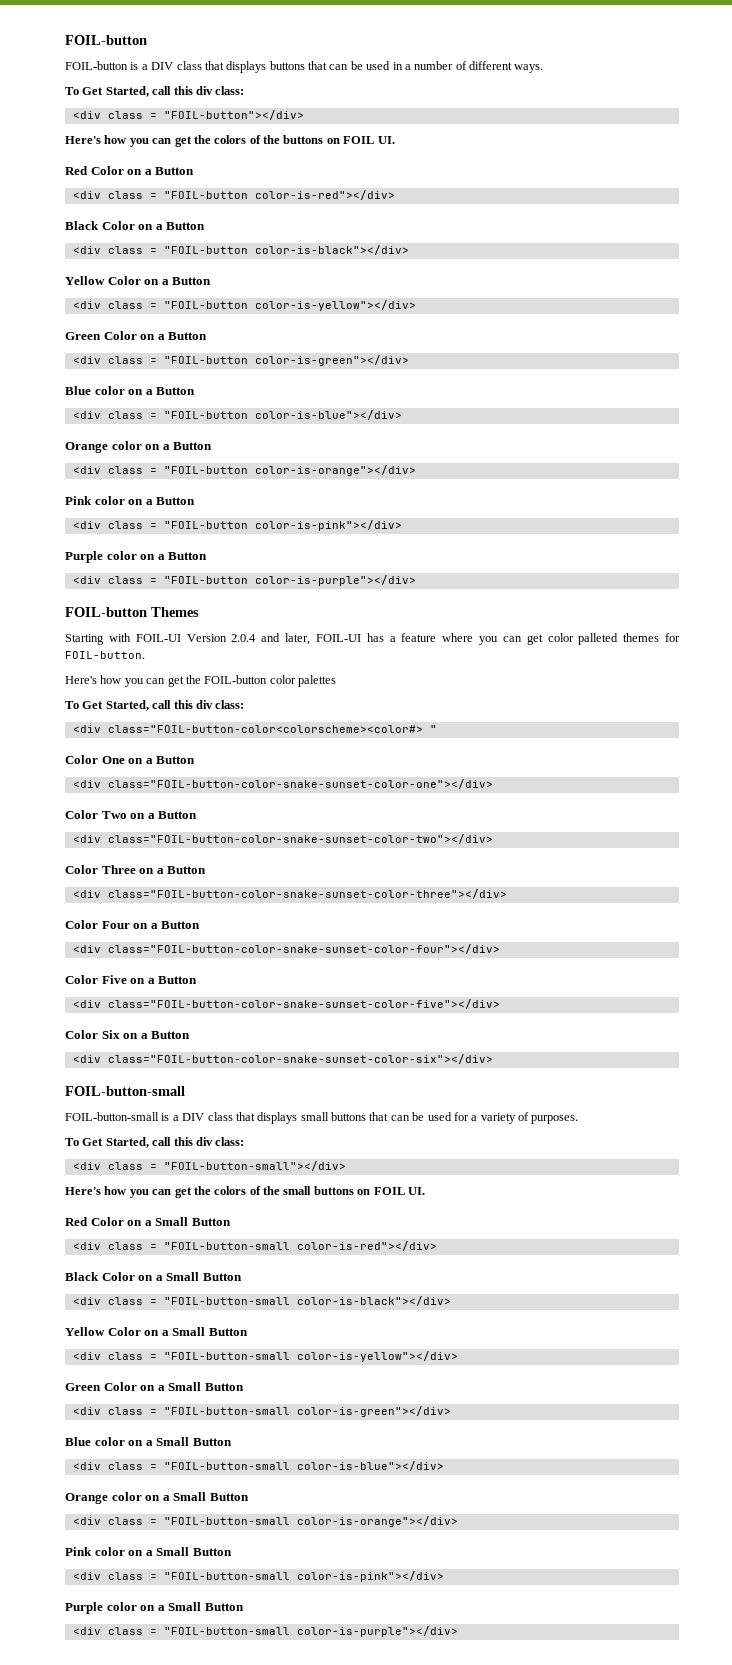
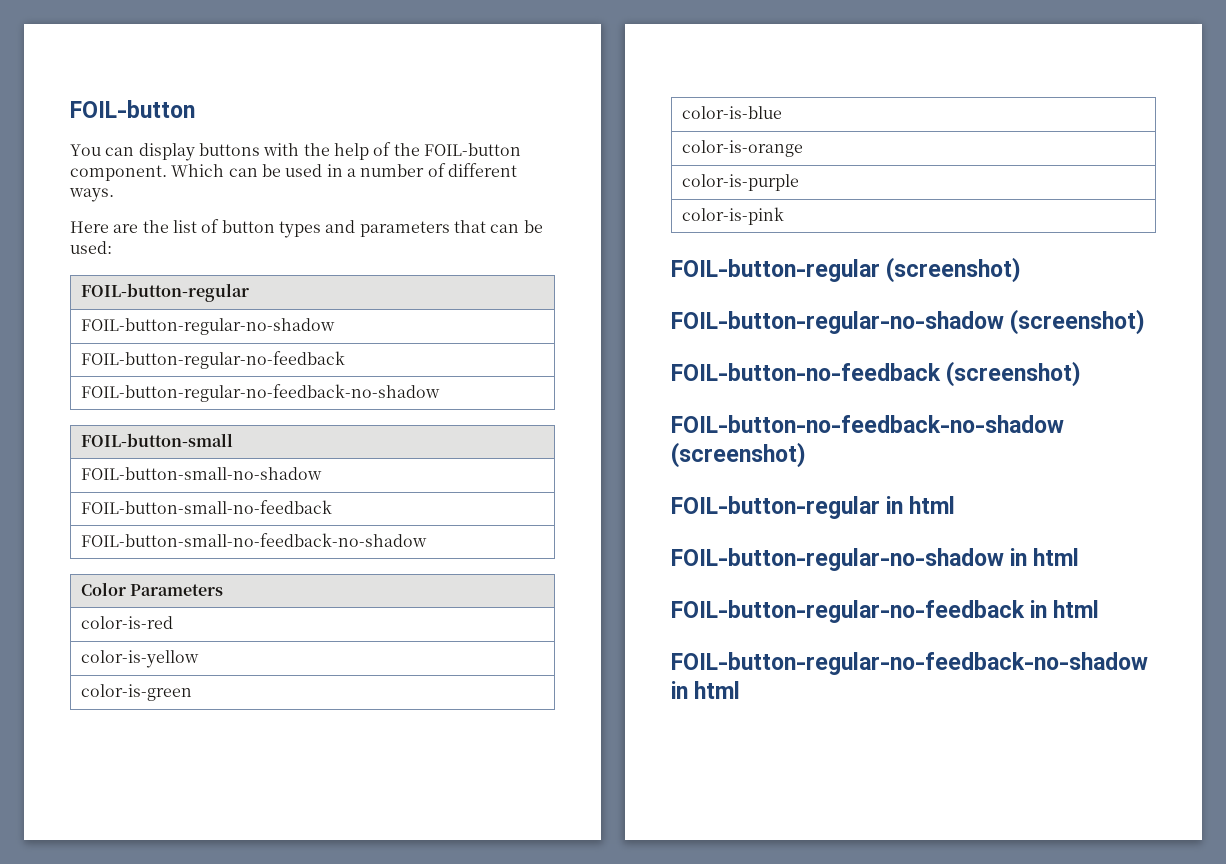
[65,61,327,73] FOIL-button is a DIV class that displays buttons that -> [70,142,521,161] [70,164,225,181] You can display buttons with the help of the FOIL-button component. Which
[65,86,245,97] [72,110,304,120] [65,135,395,147] [65,166,195,175] [72,190,395,200] [65,221,206,230] [72,245,409,255] [65,276,212,285] [72,300,416,311] [65,331,208,340] [72,355,409,366] [65,386,196,395] [72,410,402,420] [65,441,213,453] [72,465,416,476] [65,496,196,505] [72,520,402,531] [65,551,208,563] [72,575,416,586] [65,607,199,617] [65,633,680,645] [65,651,145,659] [65,675,336,687] [65,700,245,711] [72,725,437,733] [65,755,196,764] [72,779,493,789] [65,810,198,819] [72,834,493,844] [65,865,207,874] [72,889,507,899] [65,920,201,929] [72,944,500,954] [65,975,198,984] [72,999,500,1009] [65,1030,191,1039] [72,1054,493,1064] [65,1086,185,1096] [65,1112,579,1124] [65,1137,245,1148] [72,1161,346,1171] [65,1186,425,1198] [65,1217,231,1226] [72,1241,437,1251] [65,1272,242,1281] [72,1296,451,1306] [65,1327,248,1336] [72,1351,458,1362] [65,1382,244,1391] [72,1406,451,1417] [65,1437,232,1446] [72,1461,444,1471] [65,1492,249,1504] [72,1516,458,1527] [65,1547,232,1556] [72,1571,444,1582] [65,1602,244,1614] [72,1626,458,1637] To Get Started, call this div class: // <div class = "FOIL-button"></div> // Here's how you can get the colors of the buttons on FOIL UI. // Red Color on a Button // <div class = "FOIL-button color-is-red"></div> // Black Color on a Button // <div class = "FOIL-button color-is-black"></div> // Yellow Color on a Button // <div class = "FOIL-button color-is-yellow"></div> // Green Color on a Button // <div class = "FOIL-button color-is-green"></div> // Blue color on a Button // <div class = "FOIL-button color-is-blue"></div> // Orange color on a Button // <div class = "FOIL-button color-is-orange"></div> // Pink color on a Button // <div class = "FOIL-button color-is-pink"></div> // Purple color on a Button // <div class = "FOIL-button color-is-purple"></div> // FOIL-button Themes // Starting with FOIL-UI Version 2.0.4 and later, FOIL-UI has a feature where you can get color palleted themes for FOIL-button. // Here's how you can get the FOIL-button color palettes // To Get Started, call this div class: // <div class="FOIL-button-color<colorscheme><color#> " // Color One on a Button // <div class="FOIL-button-color-snake-sunset-color-one"></div> // Color Two on a Button // <div class="FOIL-button-color-snake-sunset-color-two"></div> // Color Three on a Button // <div class="FOIL-button-color-snake-sunset-color-three"></div> // Color Four on a Button // <div class="FOIL-button-color-snake-sunset-color-four"></div> // Color Five on a Button // <div class="FOIL-button-color-snake-sunset-color-five"></div> // Color Six on a Button // <div class="FOIL-button-color-snake-sunset-color-six"></div> // FOIL-button-small // FOIL-button-small is a DIV class that displays small buttons that can be used for a variety of purposes. // To Get Started, call this div class: // <div class = "FOIL-button-small"></div> // Here's how you can get the colors of the small buttons on FOIL UI. // Red Color on a Small Button // <div class = "FOIL-button-small color-is-red"></div> // Black Color on a Small Button // <div class = "FOIL-button-small color-is-black"></div> // Yellow Color on a Small Button // <div class = "FOIL-button-small color-is-yellow"></div> // Green Color on a Small Button // <div class = "FOIL-button-small color-is-green"></div> // Blue color on a Small Button // <div class = "FOIL-button-small color-is-blue"></div> // Orange color on a Small Button // <div class = "FOIL-button-small color-is-orange"></div> // Pink color on a Small Button // <div class = "FOIL-button-small color-is-pink"></div> // Purple color on a Small Button // <div class = "FOIL-button-small color-is-purple"></div> -> [70,219,543,238] [70,241,112,254] [80,283,249,302] [80,318,335,335] [80,351,345,369] [80,384,440,402] [80,433,233,447] [80,467,322,480] [80,500,332,514] [80,533,427,547] [80,582,224,596] [80,616,173,629] [80,650,199,668] [80,684,192,701] [681,106,782,119] [681,140,803,157] [681,174,799,191] [681,207,784,225] [671,257,1022,283] [671,309,1146,335] [671,361,1082,387] [671,415,1064,433] [671,442,806,468] [671,496,956,519] [671,548,1080,571] [671,600,1100,623] [671,652,1148,675] [671,681,741,699] Here are the list of button types and parameters that can be used: // FOIL-button-regular // FOIL-button-regular-no-shadow // FOIL-button-regular-no-feedback // FOIL-button-regular-no-feedback-no-shadow // FOIL-button-small // FOIL-button-small-no-shadow // FOIL-button-small-no-feedback // FOIL-button-small-no-feedback-no-shadow // Color Parameters // color-is-red // color-is-yellow // color-is-green // color-is-blue // color-is-orange // color-is-purple // color-is-pink // FOIL-button-regular (screenshot) // FOIL-button-regular-no-shadow (screenshot) // FOIL-button-no-feedback (screenshot) // FOIL-button-no-feedback-no-shadow (screenshot) // FOIL-button-regular in html // FOIL-button-regular-no-shadow in html // FOIL-button-regular-no-feedback in html // FOIL-button-regular-no-feedback-no-shadow in html

